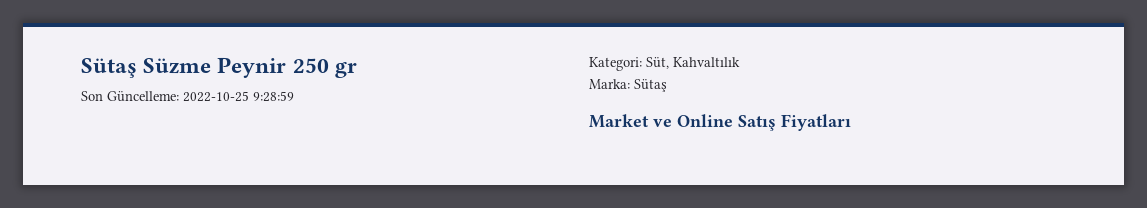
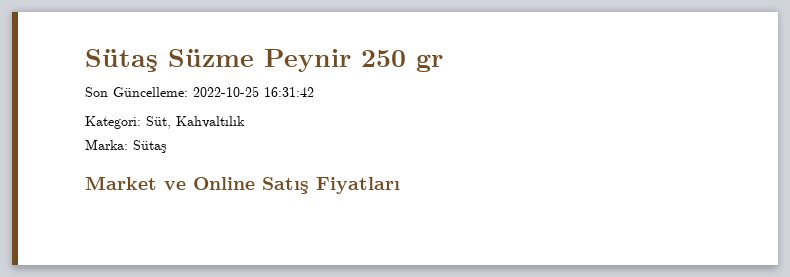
[253,91,294,102] 9:28:59 -> [264,87,314,97] 16:31:42

